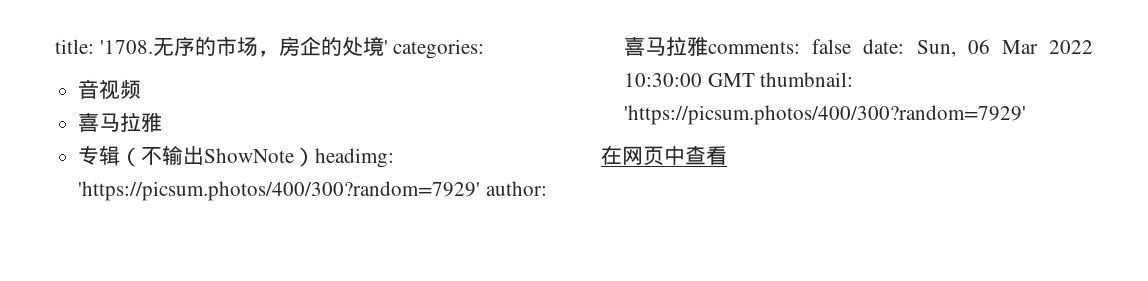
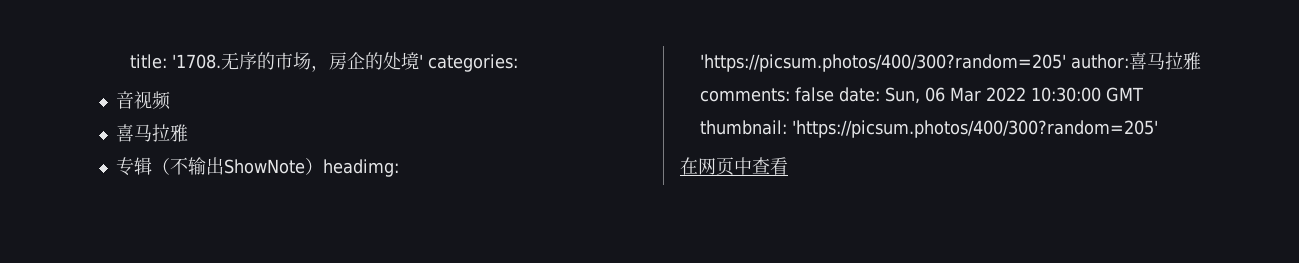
[78,181,481,201] 'https://picsum.photos/400/300?random=7929' -> [699,54,1066,72] 'https://picsum.photos/400/300?random=205'
[624,105,1027,125] 'https://picsum.photos/400/300?random=7929' -> [791,120,1158,138] 'https://picsum.photos/400/300?random=205'

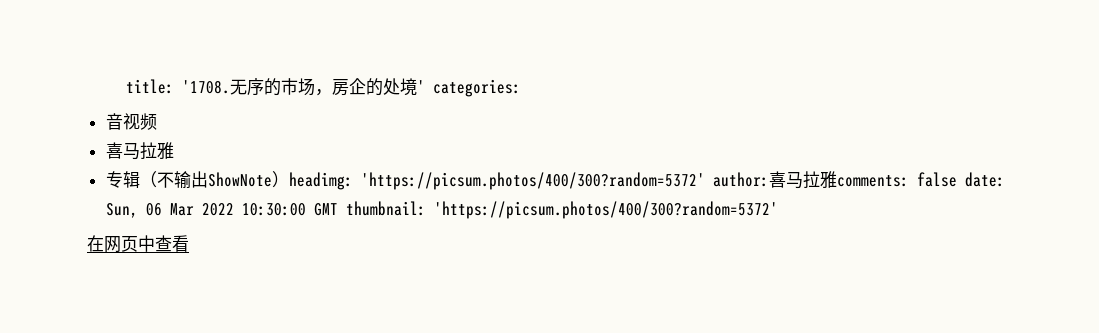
[699,54,1066,72] 'https://picsum.photos/400/300?random=205' -> [360,172,705,190] 'https://picsum.photos/400/300?random=5372'
[791,120,1158,138] 'https://picsum.photos/400/300?random=205' -> [433,201,778,219] 'https://picsum.photos/400/300?random=5372'

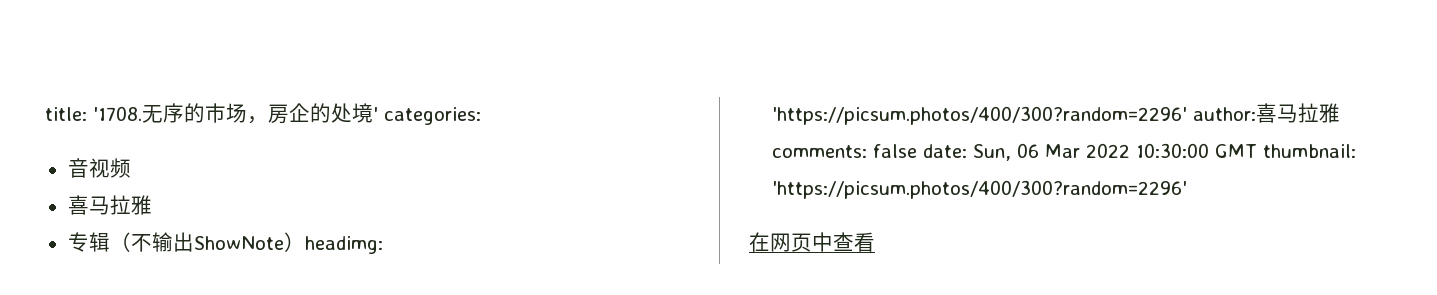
[360,172,705,190] 'https://picsum.photos/400/300?random=5372' -> [771,106,1187,125] 'https://picsum.photos/400/300?random=2296'
[433,201,778,219] 'https://picsum.photos/400/300?random=5372' -> [771,180,1187,199] 'https://picsum.photos/400/300?random=2296'

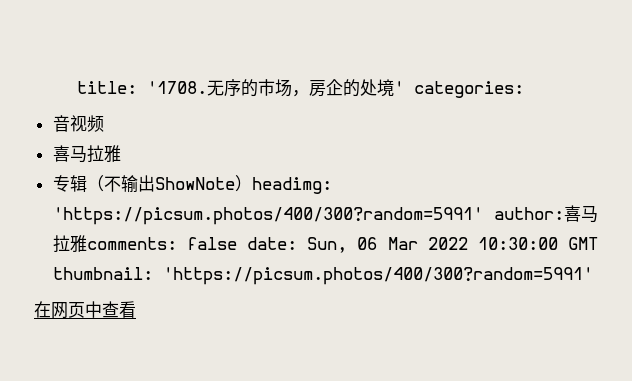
[771,106,1187,125] 'https://picsum.photos/400/300?random=2296' -> [52,207,483,225] 'https://picsum.photos/400/300?random=5991'
[771,180,1187,199] 'https://picsum.photos/400/300?random=2296' -> [162,267,593,285] 'https://picsum.photos/400/300?random=5991'

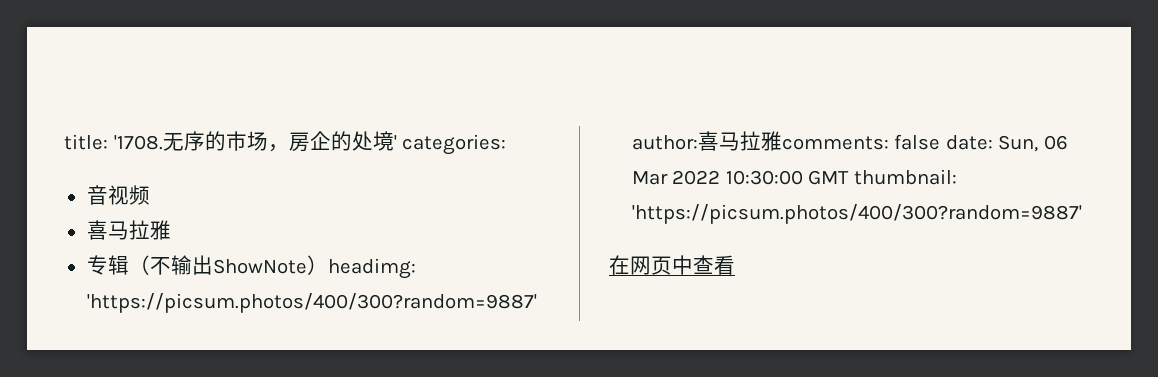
[52,207,483,225] 'https://picsum.photos/400/300?random=5991' -> [86,293,537,313] 'https://picsum.photos/400/300?random=9887'
[162,267,593,285] 'https://picsum.photos/400/300?random=5991' -> [631,204,1082,224] 'https://picsum.photos/400/300?random=9887'

